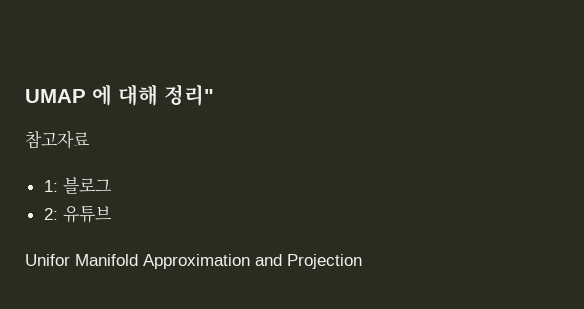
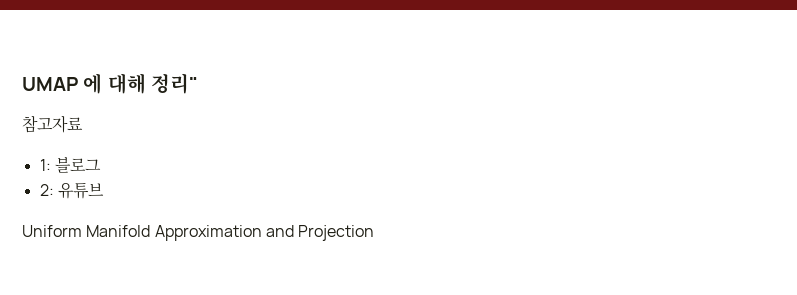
[25,254,70,266] Unifor -> [22,225,82,237] Uniform

